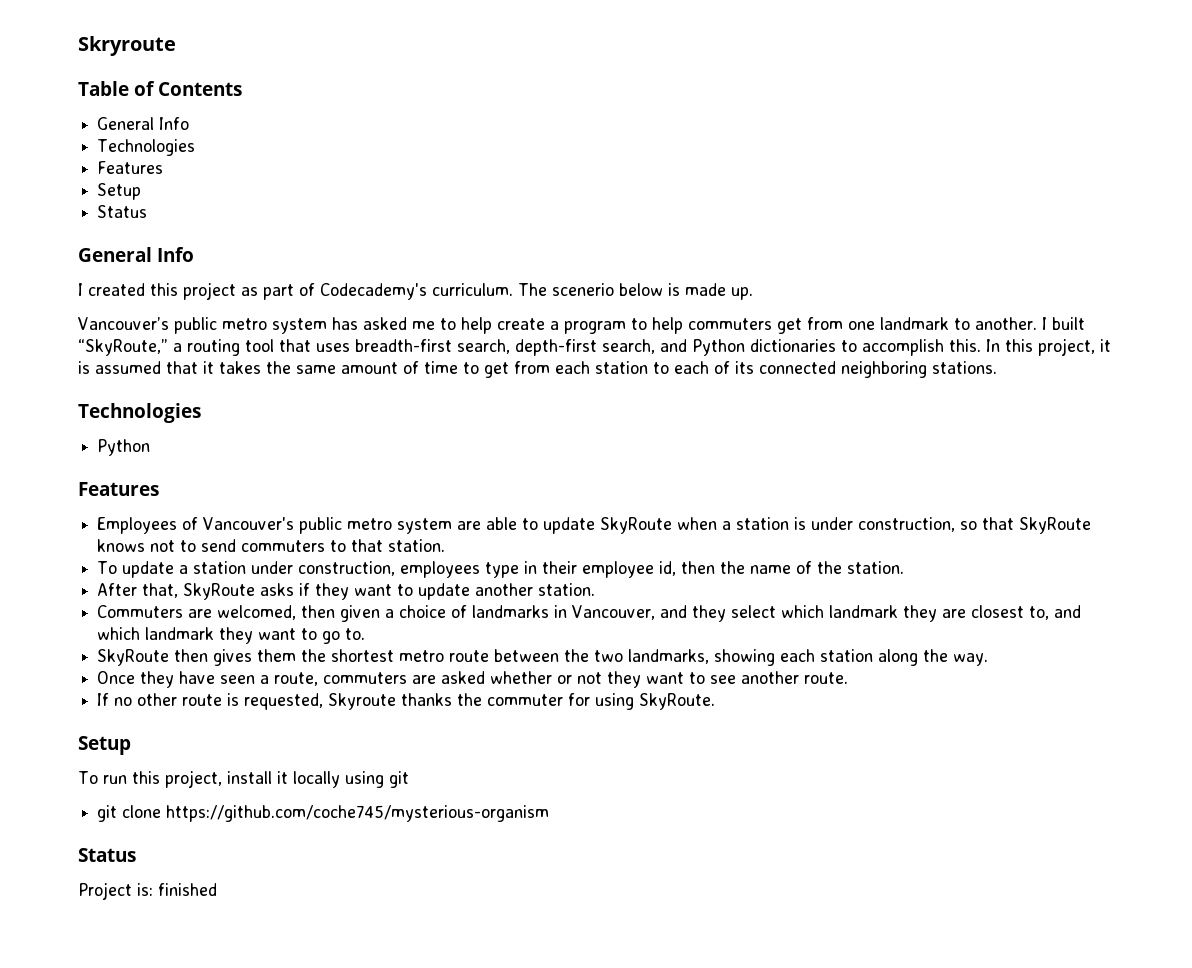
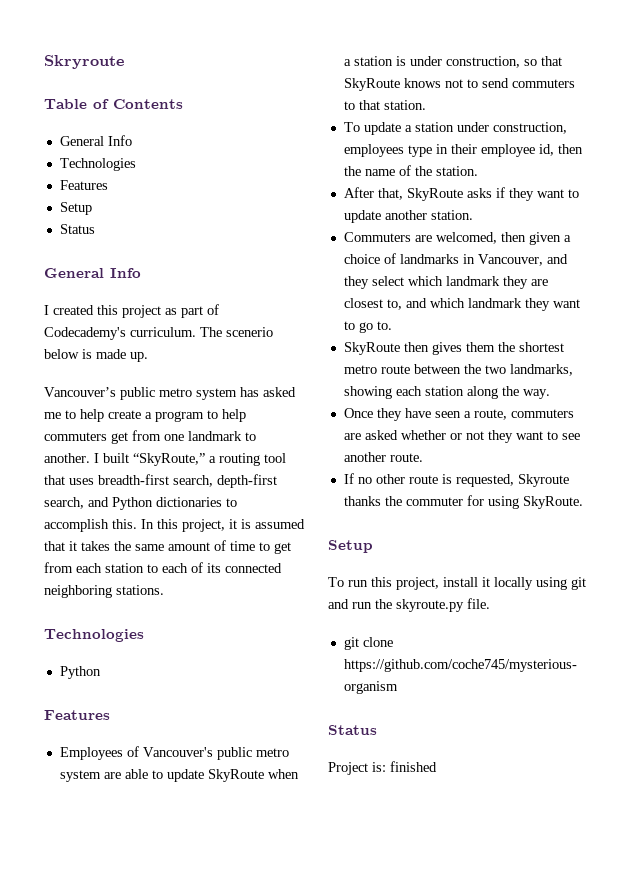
(409, 779) none -> [328,598,490,612] and run the skyroute.py file.

